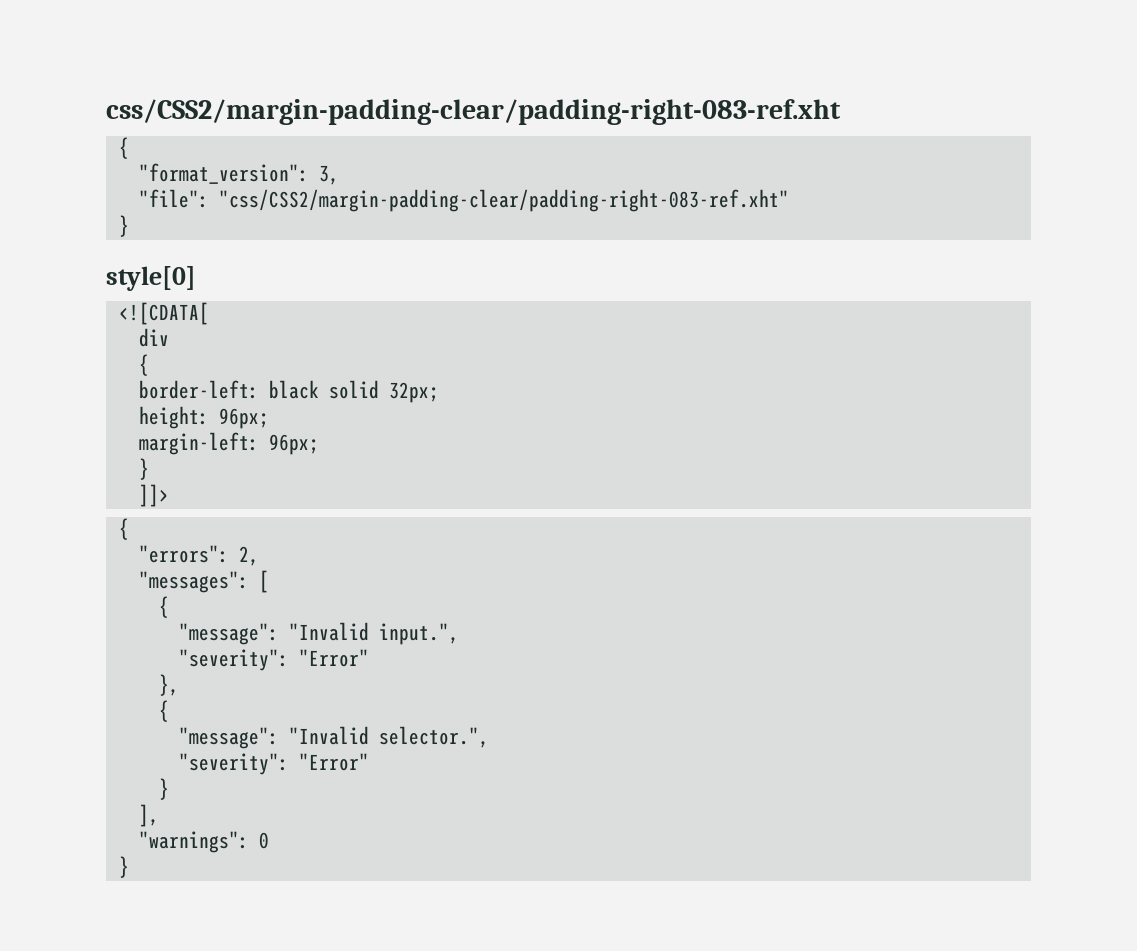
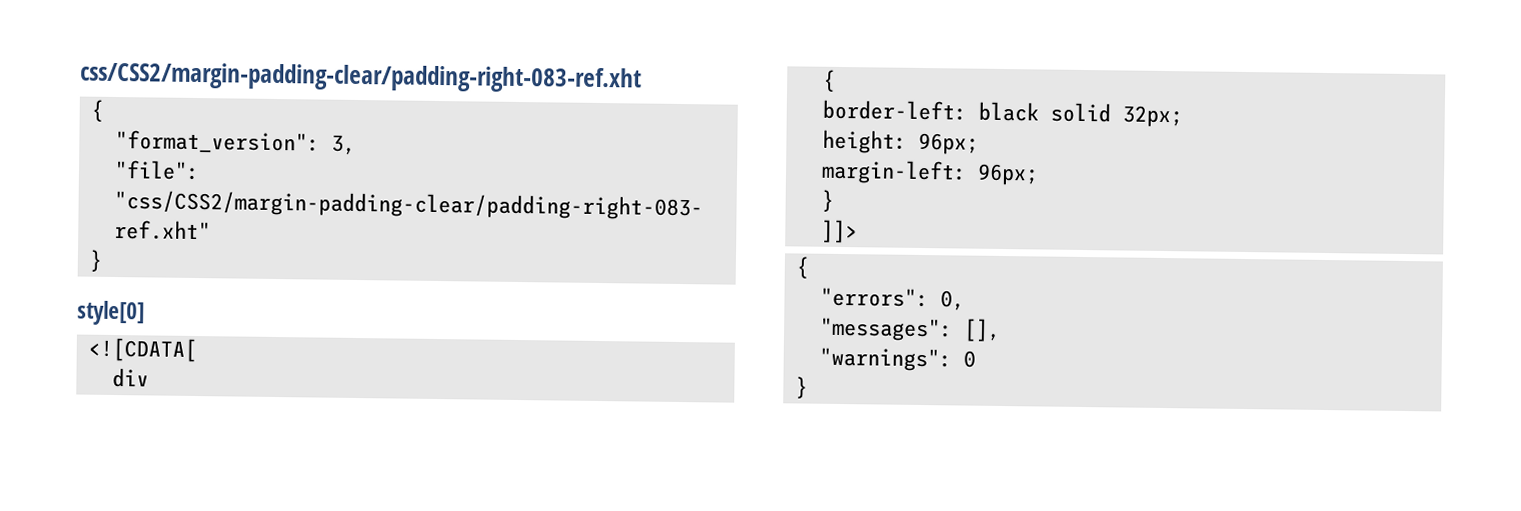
[239,546,260,566] 2, -> [940,290,966,311] 0,
[259,570,270,593] [159,596,170,618] [179,622,460,645] [179,649,370,671] [159,674,180,696] [159,700,170,722] [179,726,490,749] [179,753,370,775] [159,778,170,800] [139,804,160,827] [ // { // "message": "Invalid input.", // "severity": "Error" // }, // { // "message": "Invalid selector.", // "severity": "Error" // } // ], -> [963,318,1002,342] [],

